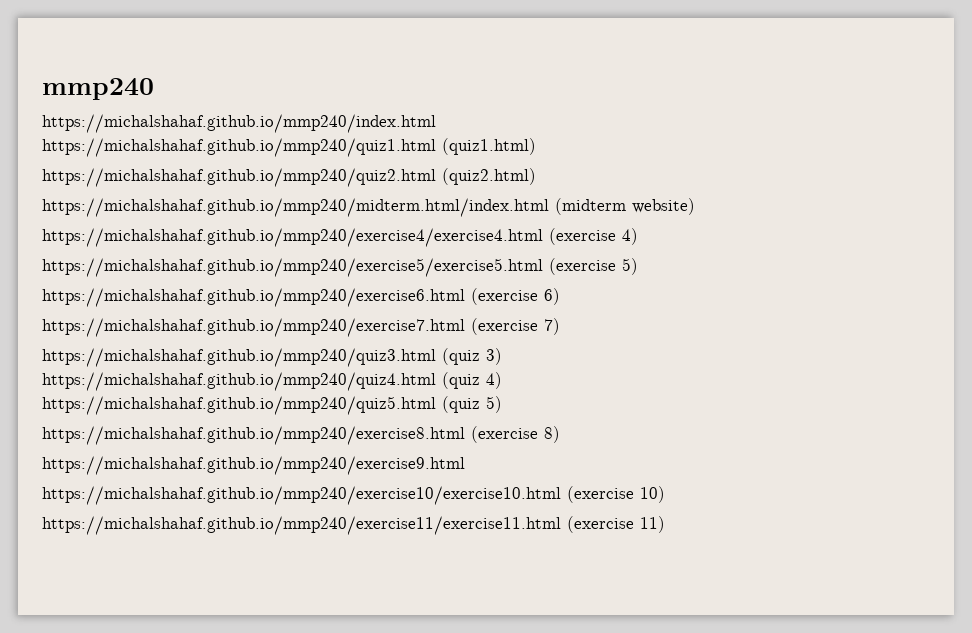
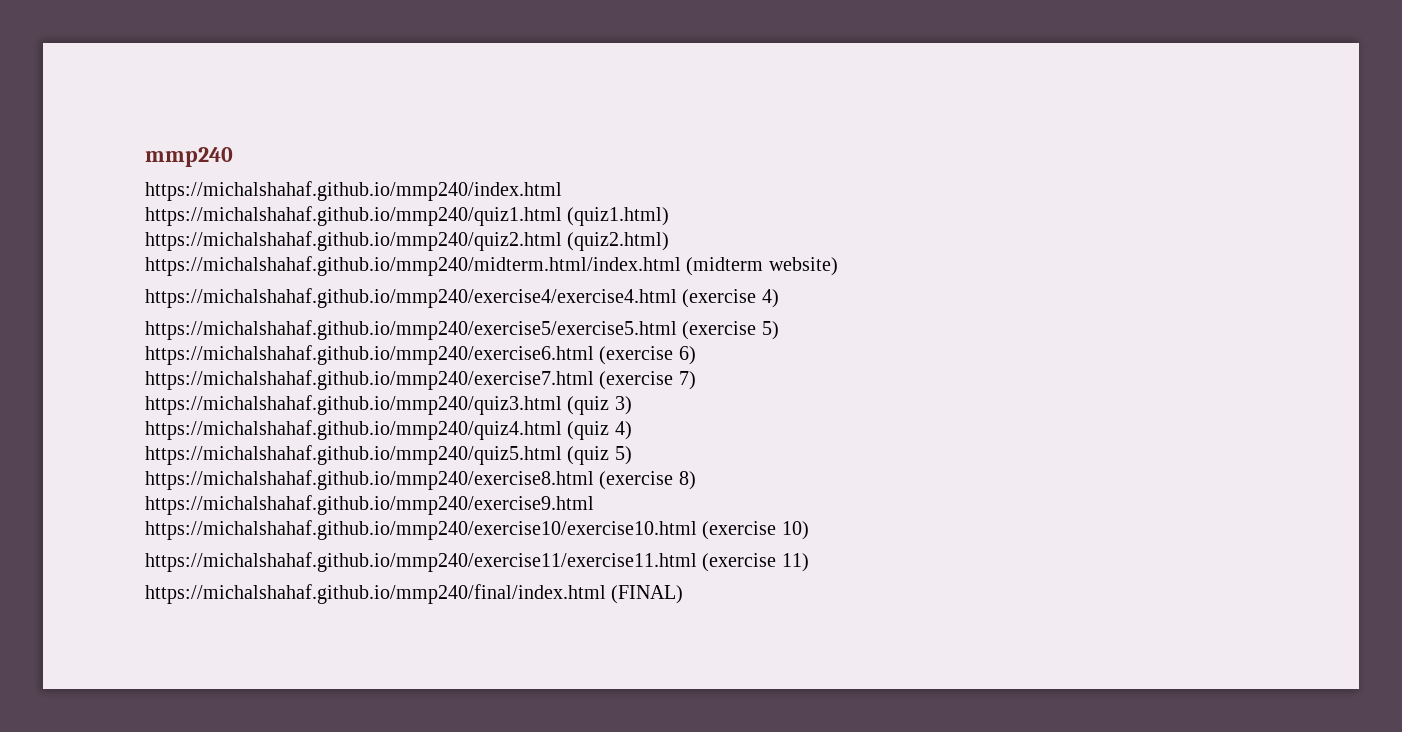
(665, 524) none -> [145,584,684,604] // https://michalshahaf.github.io/mmp240/final/index.html (FINAL)

